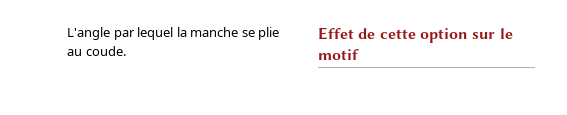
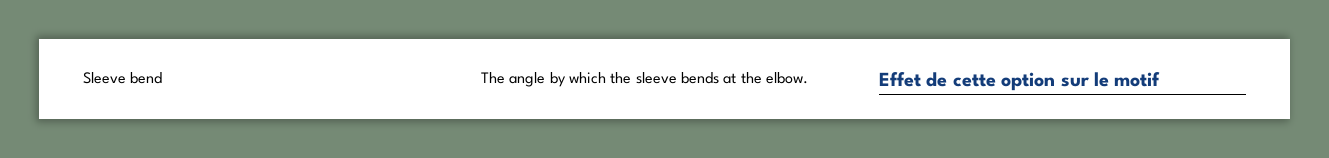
[67,27,280,40] [67,46,126,56] L'angle par lequel la manche se plie au coude. -> [83,72,163,84] [481,72,808,87] Sleeve bend // The angle by which the sleeve bends at the elbow.

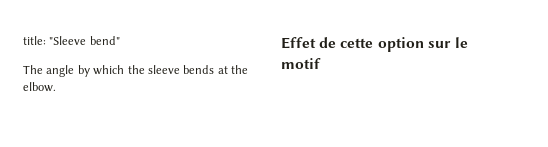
[83,72,163,84] Sleeve bend -> [23,36,120,45] title: "Sleeve bend"

